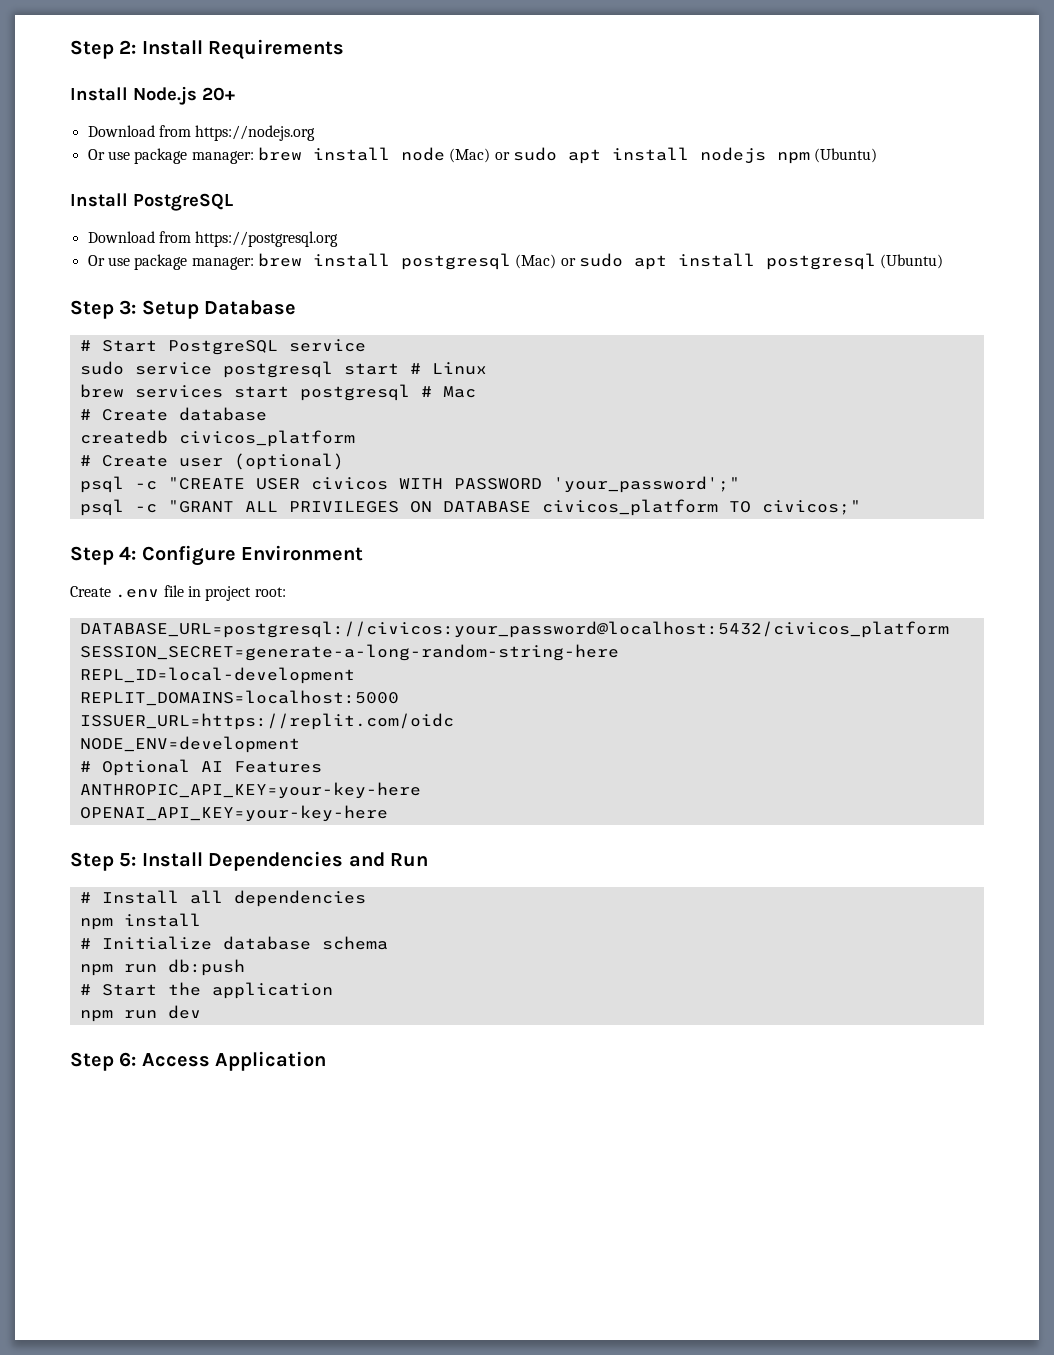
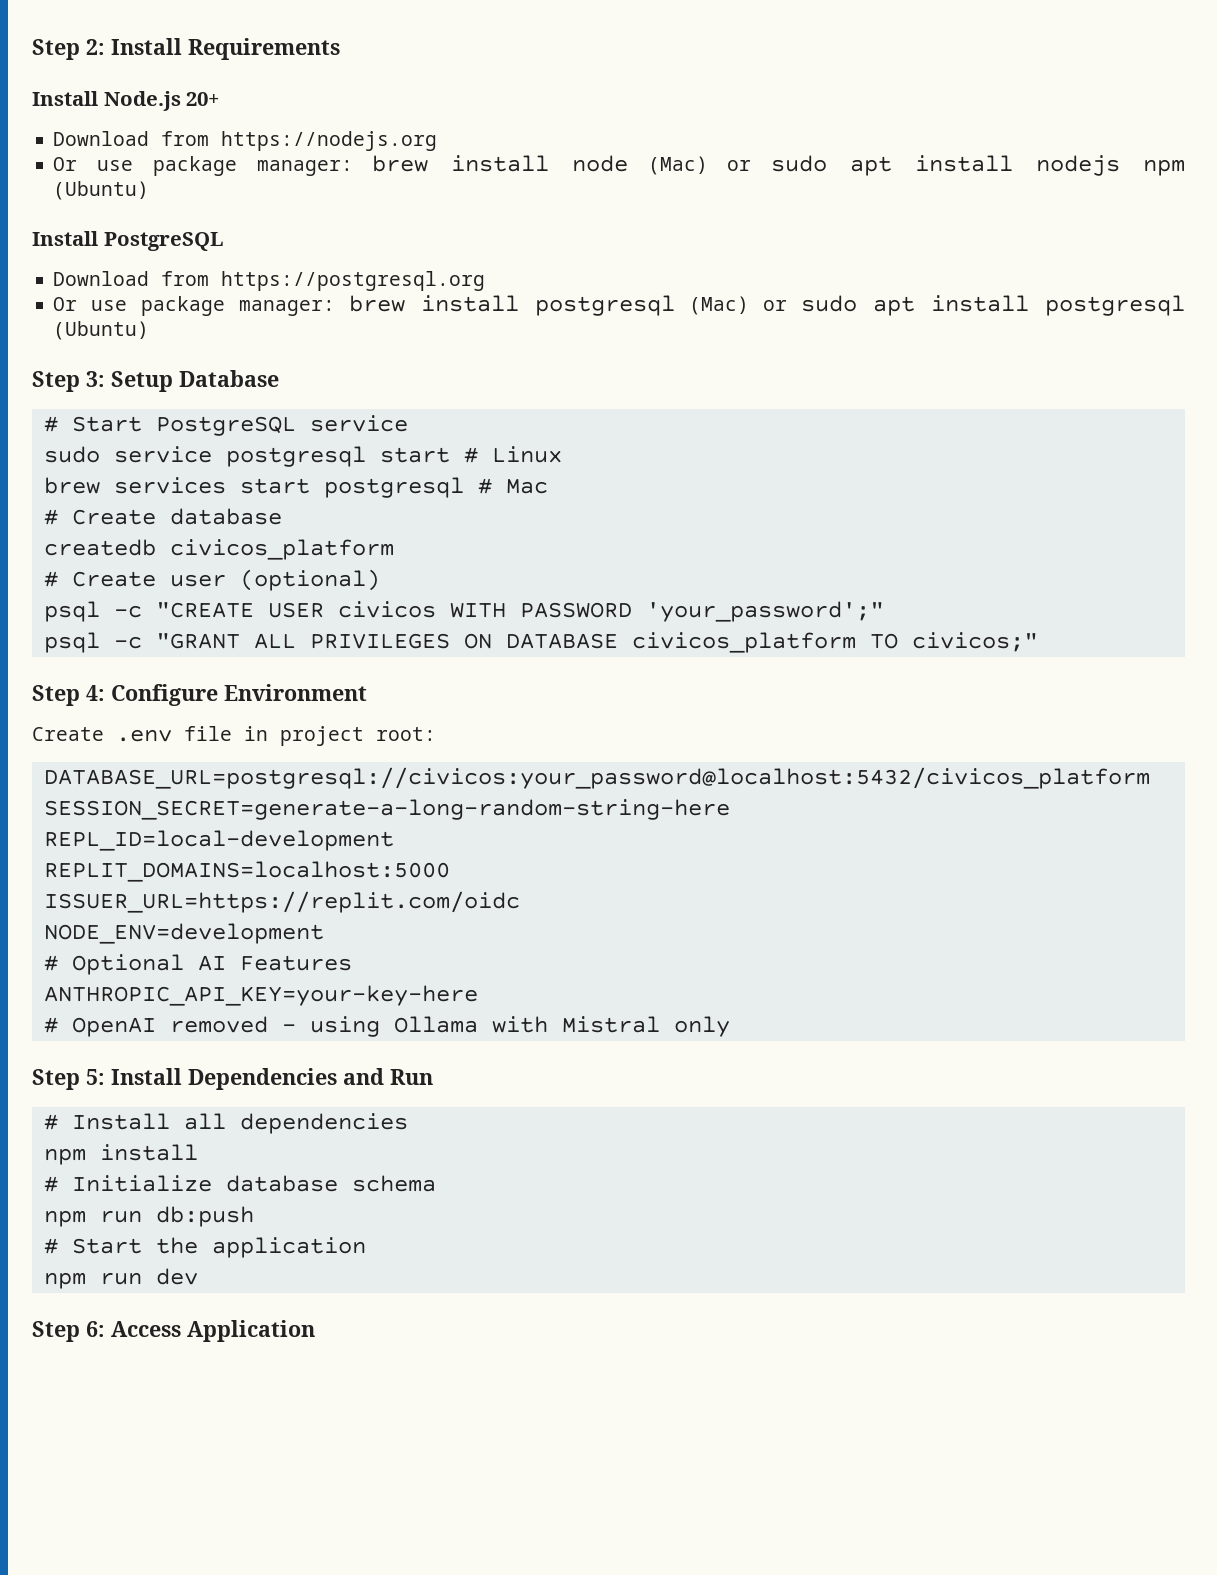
[79,805,388,822] OPENAI_API_KEY=your-key-here -> [43,1016,730,1037] # OpenAI removed - using Ollama with Mistral only

